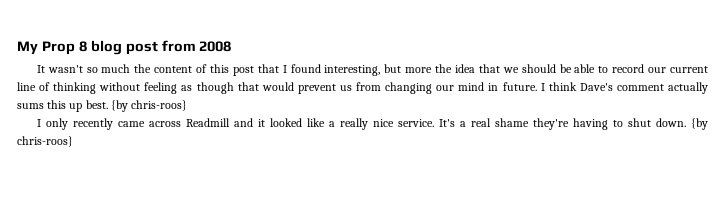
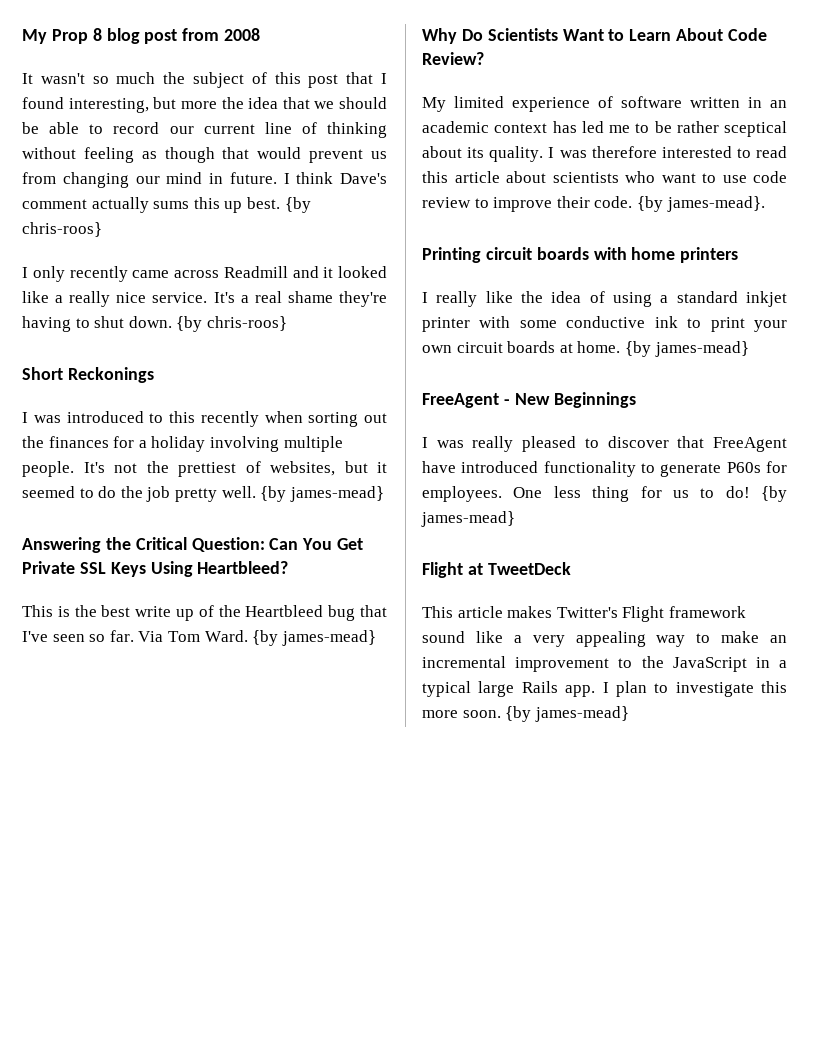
[154,66,193,73] content -> [192,72,244,88] subject
(73, 141) none -> [22,367,154,383] [22,411,387,427] [22,436,343,452] [22,461,387,477] [22,486,384,502] [22,537,364,553] [22,561,289,577] [22,605,387,621] [22,630,376,646] [422,28,768,44] [422,52,484,65] [422,96,787,112] [422,121,787,137] [422,146,787,162] [422,171,787,183] [422,196,765,212] [422,247,739,263] [422,291,787,307] [422,316,787,332] [422,341,749,357] [422,392,636,408] [422,436,787,452] [422,461,787,477] [422,486,787,502] [421,511,515,527] [422,562,571,578] [422,606,746,622] [422,631,787,647] [422,656,787,672] [422,681,787,697] [422,706,629,722] // Short Reckonings // I was introduced to this recently when sorting out the finances for a holiday involving multiple people. It's not the prettiest of websites, but it seemed to do the job pretty well. {by james-mead} // Answering the Critical Question: Can You Get Private SSL Keys Using Heartbleed? // This is the best write up of the Heartbleed bug that I've seen so far. Via Tom Ward. {by james-mead} // Why Do Scientists Want to Learn About Code Review? // My limited experience of software written in an academic context has led me to be rather sceptical about its quality. I was therefore interested to read this article about scientists who want to use code review to improve their code. {by james-mead}. // Printing circuit boards with home printers // I really like the idea of using a standard inkjet printer with some conductive ink to print your own circuit boards at home. {by james-mead} // FreeAgent - New Beginnings // I was really pleased to discover that FreeAgent have introduced functionality to generate P60s for employees. One less thing for us to do! {by james-mead} // Flight at TweetDeck // This article makes Twitter's Flight framework sound like a very appealing way to make an incremental improvement to the JavaScript in a typical large Rails app. I plan to investigate this more soon. {by james-mead}

